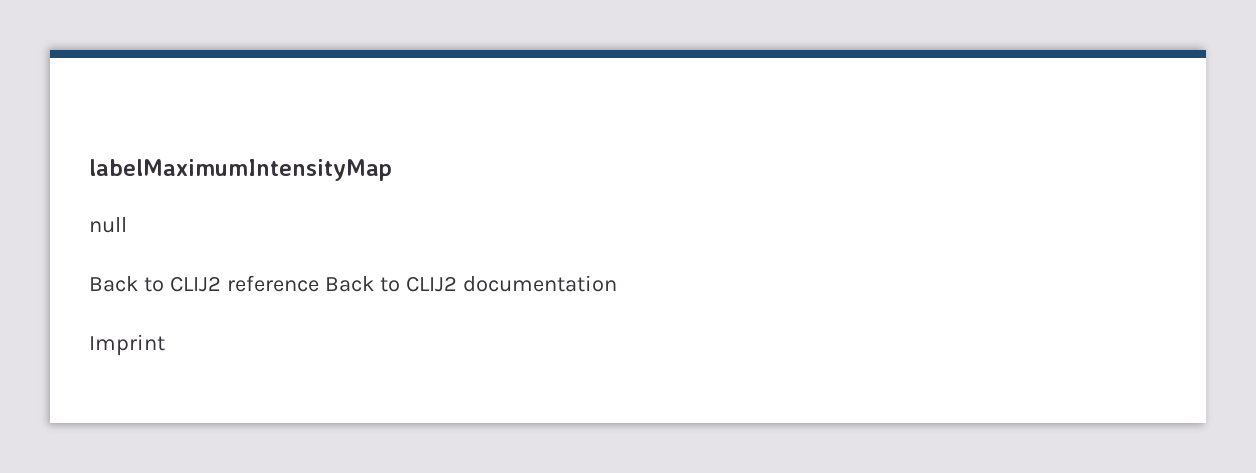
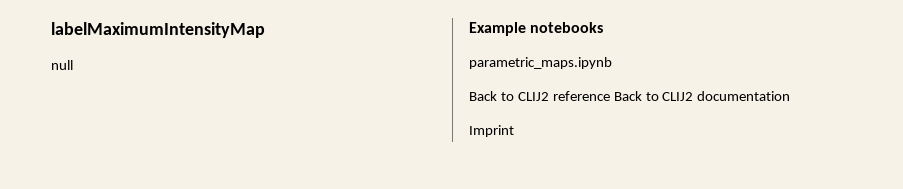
(127, 225) none -> [469,22,604,36] [469,57,612,69] // Example notebooks // parametric_maps.ipynb

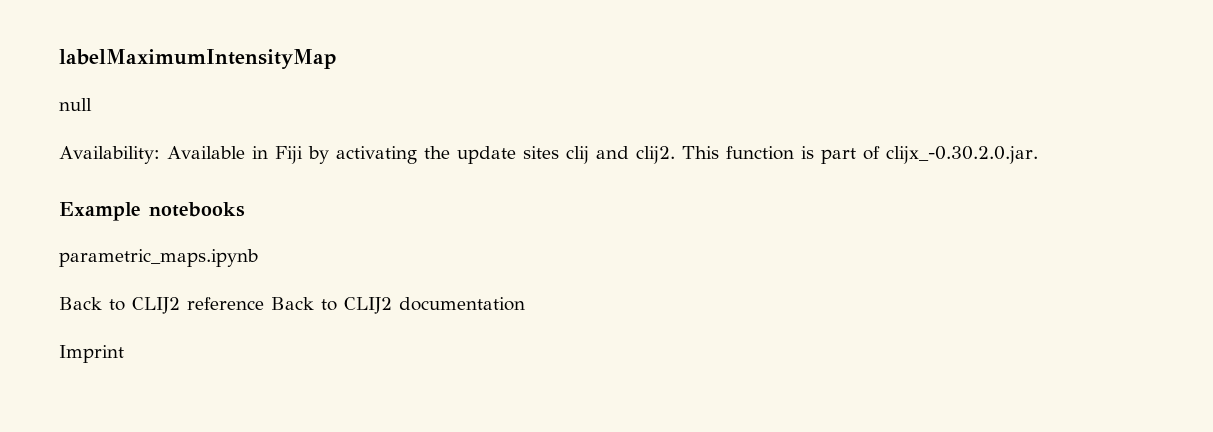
(73, 65) none -> [59,146,1038,164] // Availability: Available in Fiji by activating the update sites clij and clij2. This function is part of clijx_-0.30.2.0.jar.

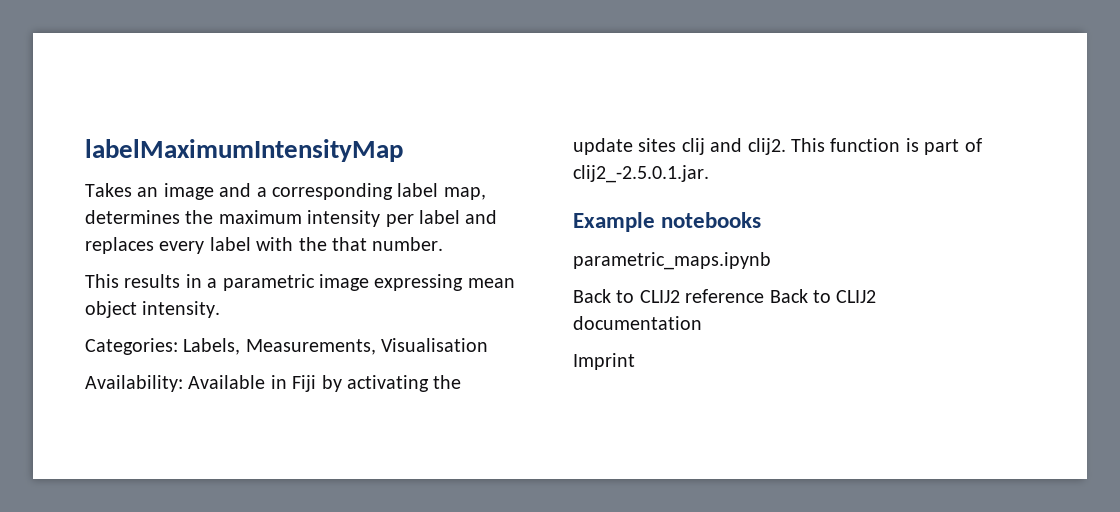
[59,98,92,111] null -> [85,183,486,200] [85,210,498,227] [85,237,444,254] [85,274,515,291] [85,301,221,318] [85,338,489,355] Takes an image and a corresponding label map, determines the maximum intensity per label and replaces every label with the that number. // This results in a parametric image expressing mean object intensity. // Categories: Labels, Measurements, Visualisation
[885,146,1038,164] clijx_-0.30.2.0.jar. -> [573,165,709,183] clij2_-2.5.0.1.jar.

